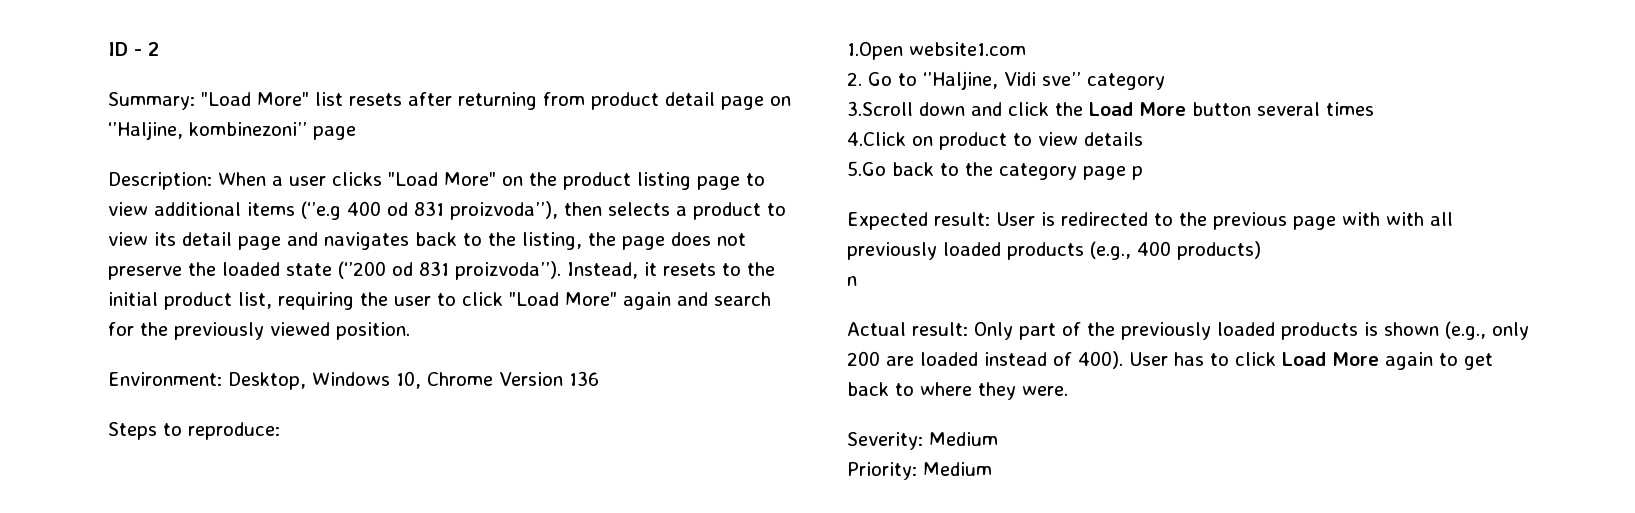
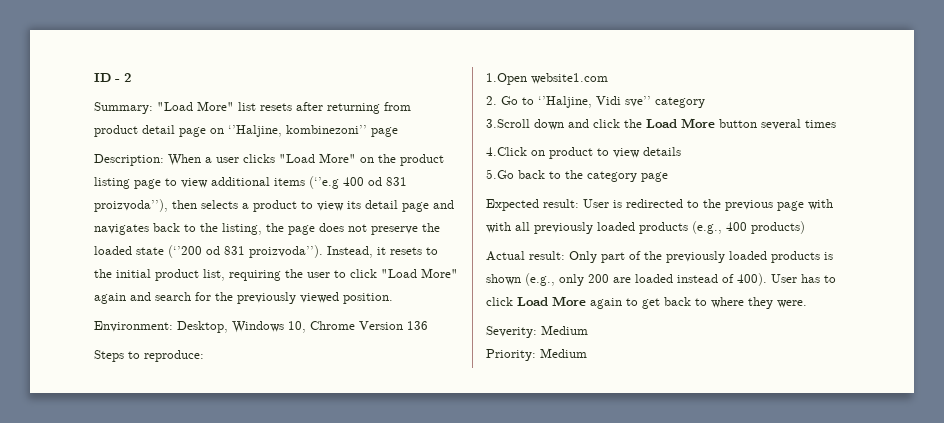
[1132,166,1143,180] p -> (668, 177) none
[847,276,857,286] // n -> (805, 227) none

